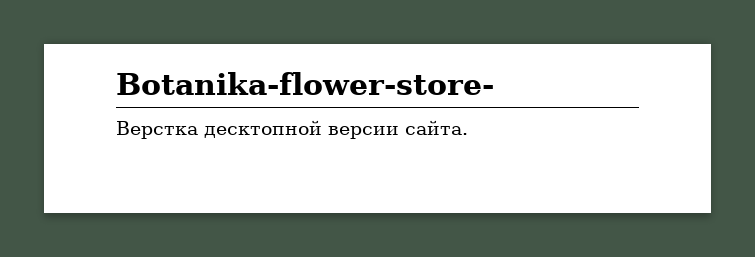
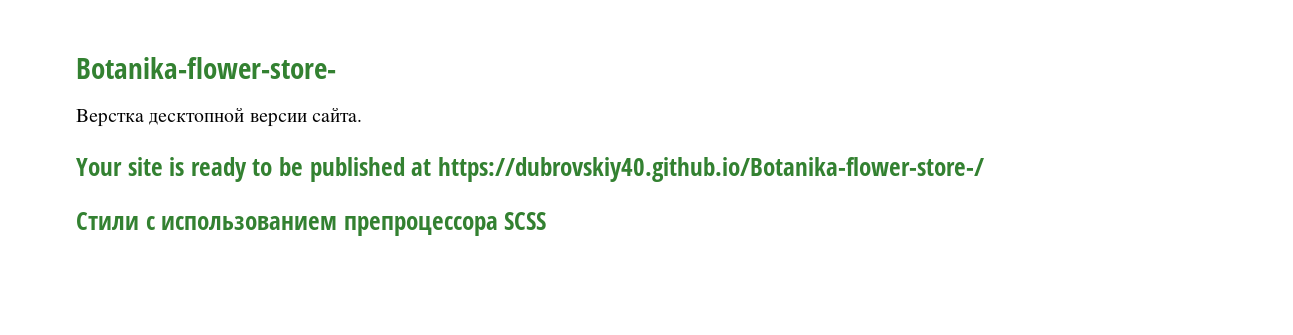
(468, 127) none -> [76,157,984,182] [76,212,547,236] // Your site is ready to be published at https://dubrovskiy40.github.io/Botanika-flower-store-/ // Стили с использованием препроцессора SCSS

